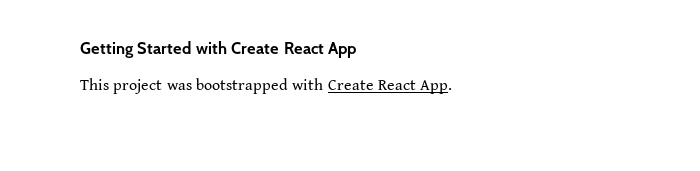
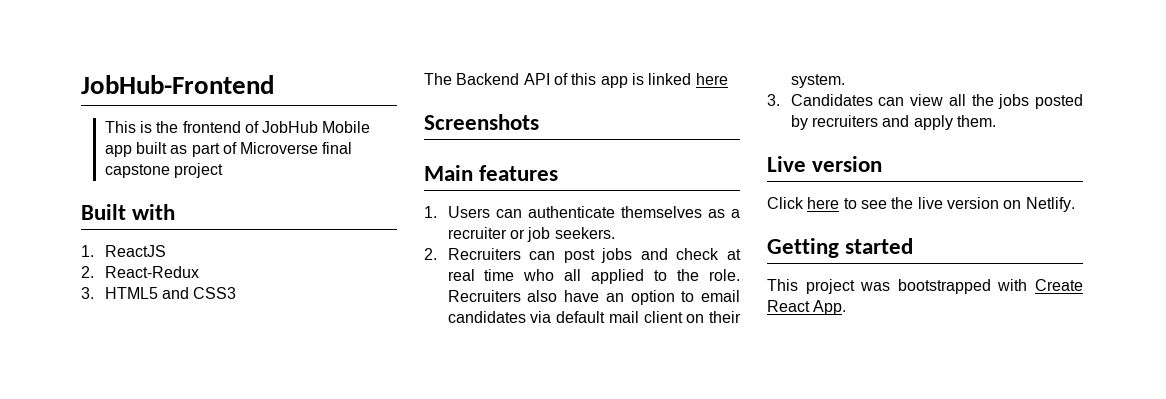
[80,41,357,58] Getting Started with Create React App -> [81,75,274,94] [104,121,371,133] [104,142,353,157] [104,163,223,178] [81,204,176,220] [81,245,166,257] [81,266,199,278] [81,287,237,299] [424,73,728,88] [424,114,539,130] [424,165,559,181] [424,206,740,218] [447,227,615,242] [424,248,741,263] [447,269,740,284] [447,290,740,305] [447,311,741,323] [790,74,845,88] [767,94,1083,109] [790,115,996,130] [767,156,883,172] [767,197,1075,212] [767,238,914,258] JobHub-Frontend // This is the frontend of JobHub Mobile app built as part of Microverse final capstone project // Built with // 1. ReactJS // 2. React-Redux // 3. HTML5 and CSS3 // The Backend API of this app is linked here // Screenshots // Main features // 1. Users can authenticate themselves as a recruiter or job seekers. // 2. Recruiters can post jobs and check at real time who all applied to the role. Recruiters also have an option to email candidates via default mail client on their system. // 3. Candidates can view all the jobs posted by recruiters and apply them. // Live version // Click here to see the live version on Netlify. // Getting started

